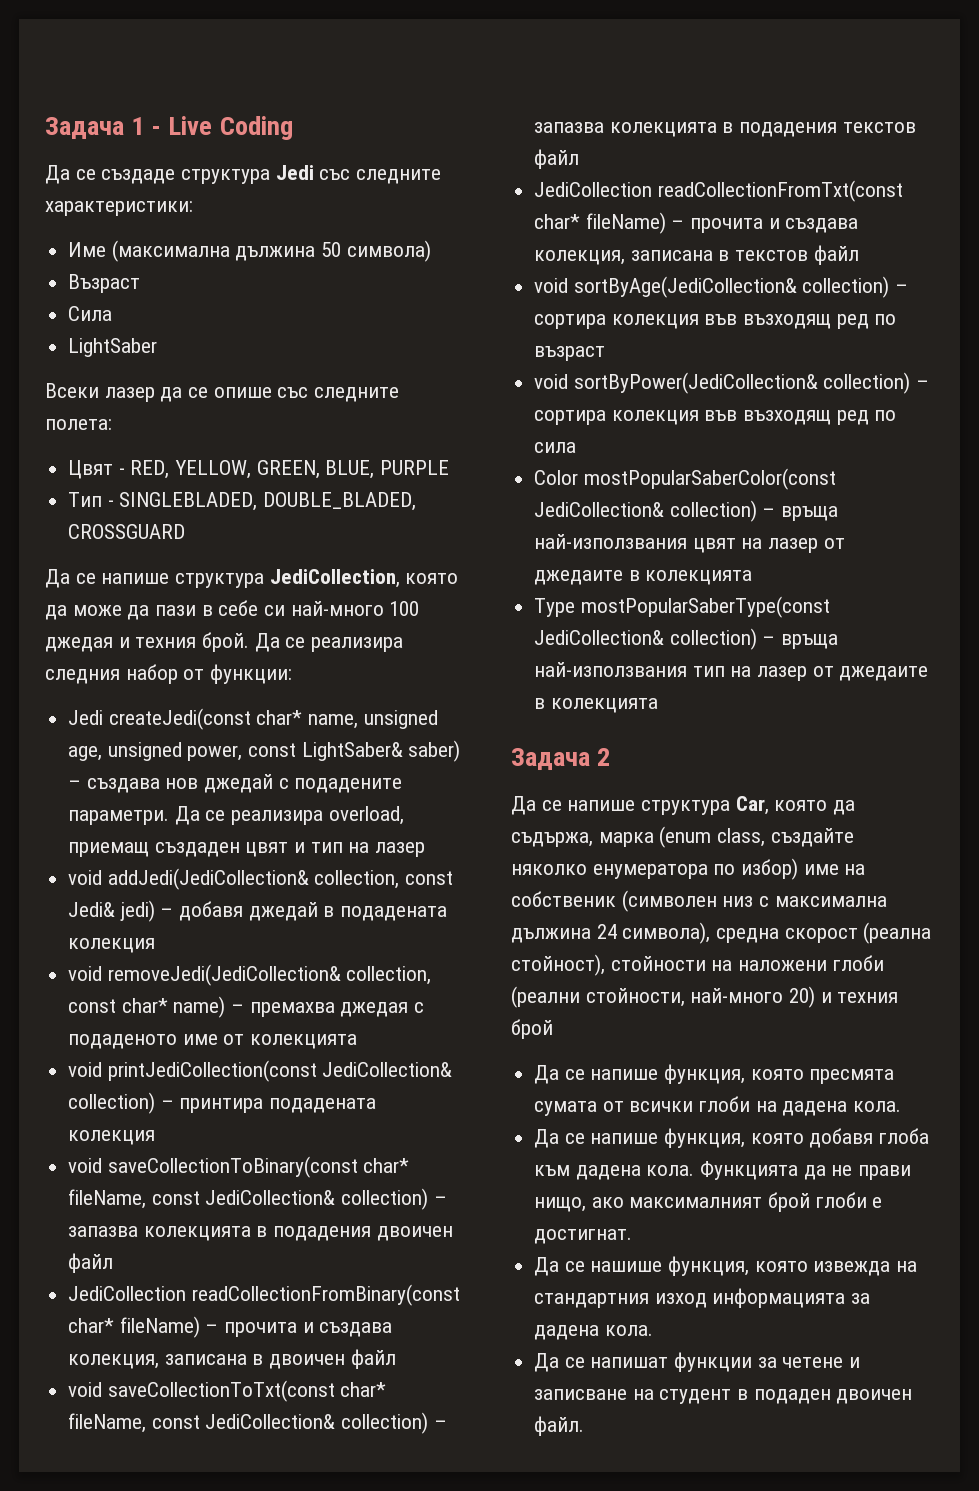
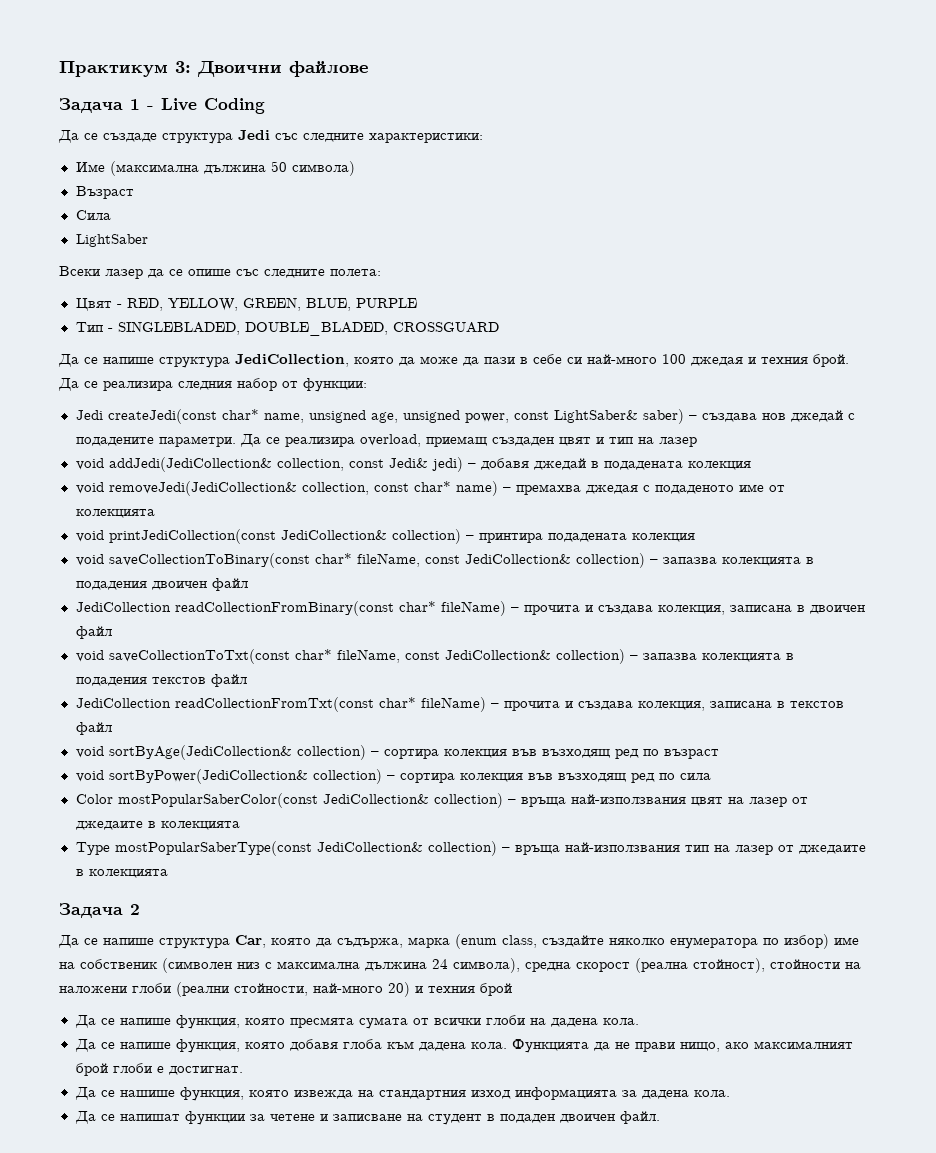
(45, 128) none -> [59,61,368,77] Практикум 3: Двоични файлове //

